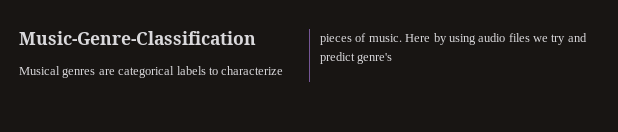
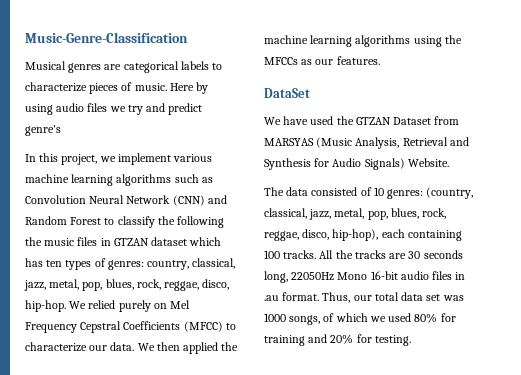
(393, 58) none -> [25,153,213,165] [25,174,213,186] [25,195,227,206] [25,216,225,228] [25,237,222,246] [25,258,236,270] [24,279,230,291] [25,300,191,312] [25,321,236,333] [25,342,239,354] [264,35,462,47] [264,56,380,65] [264,88,310,98] [264,116,460,125] [264,137,469,149] [264,158,449,170] [264,187,474,199] [264,208,447,220] [264,229,462,241] [264,250,463,259] [264,271,466,283] [264,292,464,303] [264,313,456,325] [264,334,411,346] // In this project, we implement various machine learning algorithms such as Convolution Neural Network (CNN) and Random Forest to classify the following the music files in GTZAN dataset which has ten types of genres: country, classical, jazz, metal, pop, blues, rock, reggae, disco, hip-hop. We relied purely on Mel Frequency Cepstral Coefficients (MFCC) to characterize our data. We then applied the machine learning algorithms using the MFCCs as our features. // DataSet // We have used the GTZAN Dataset from MARSYAS (Music Analysis, Retrieval and Synthesis for Audio Signals) Website. // The data consisted of 10 genres: (country, classical, jazz, metal, pop, blues, rock, reggae, disco, hip-hop), each containing 100 tracks. All the tracks are 30 seconds long, 22050Hz Mono 16-bit audio files in .au format. Thus, our total data set was 1000 songs, of which we used 80% for training and 20% for testing.

